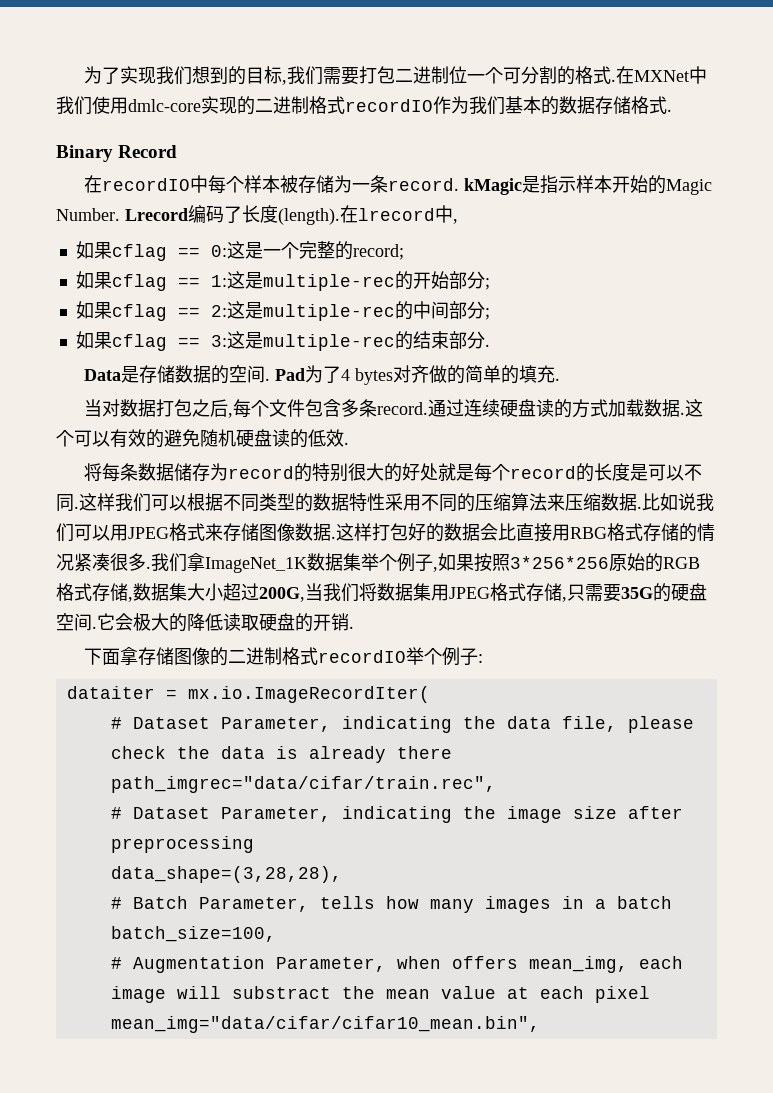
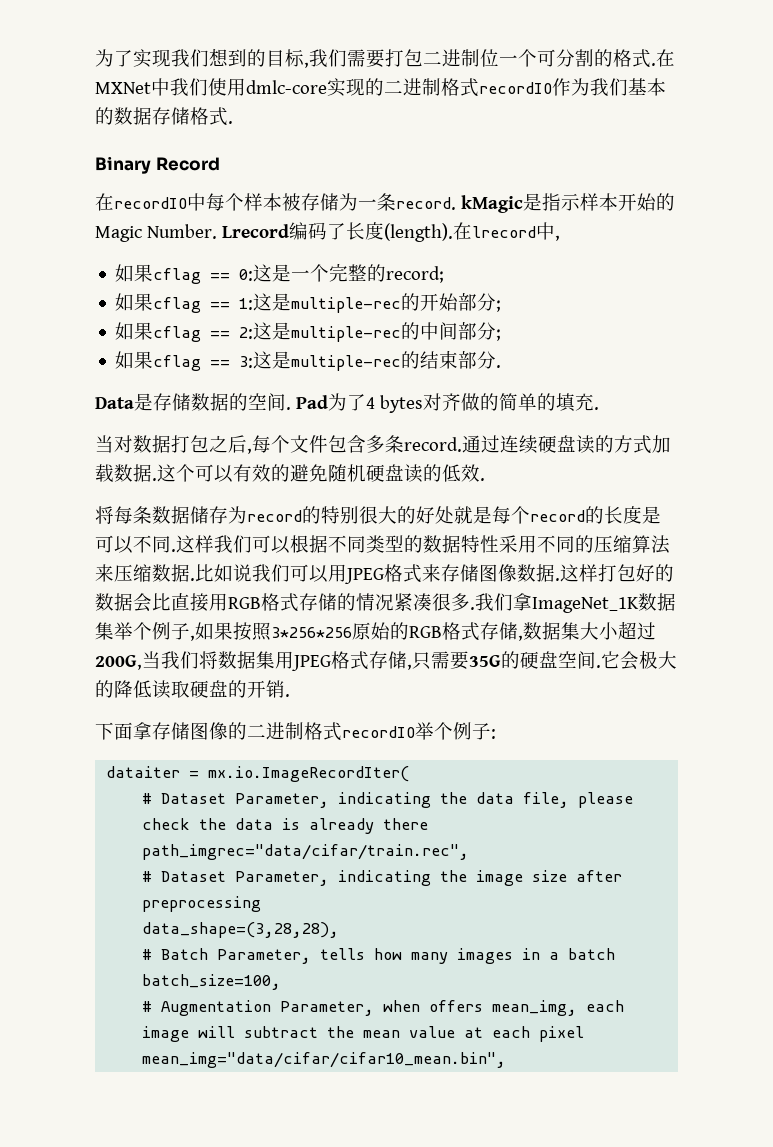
[570,527,607,539] RBG -> [228,597,261,609] RGB
[231,986,331,999] substract -> [244,1026,319,1038] subtract

